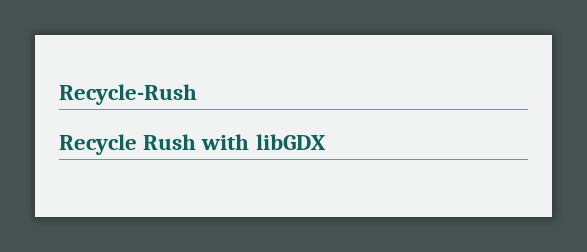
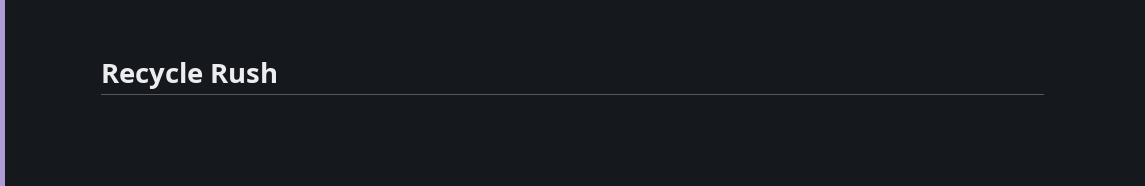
[59,84,197,105] Recycle-Rush // -> (101, 75) none
[201,134,326,150] with libGDX -> (279, 72) none

